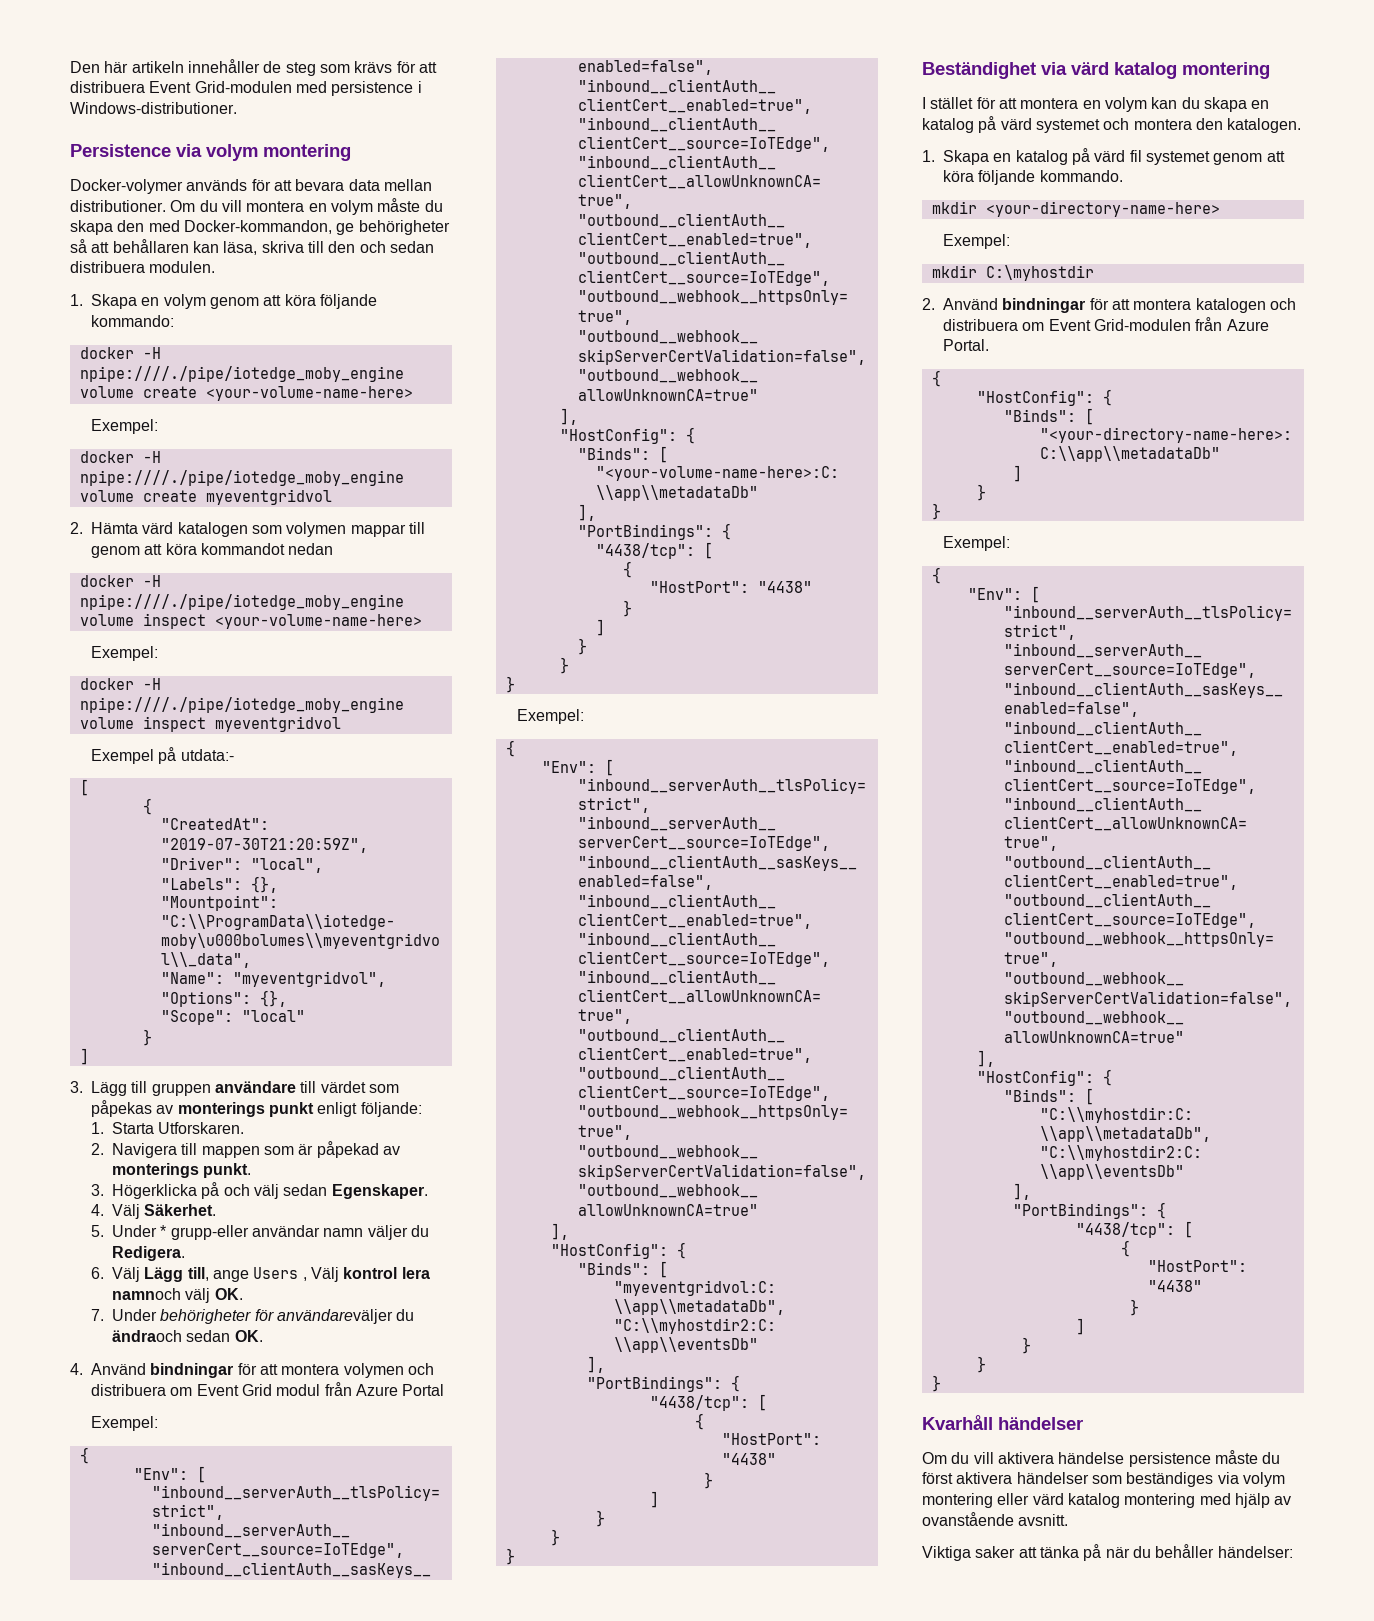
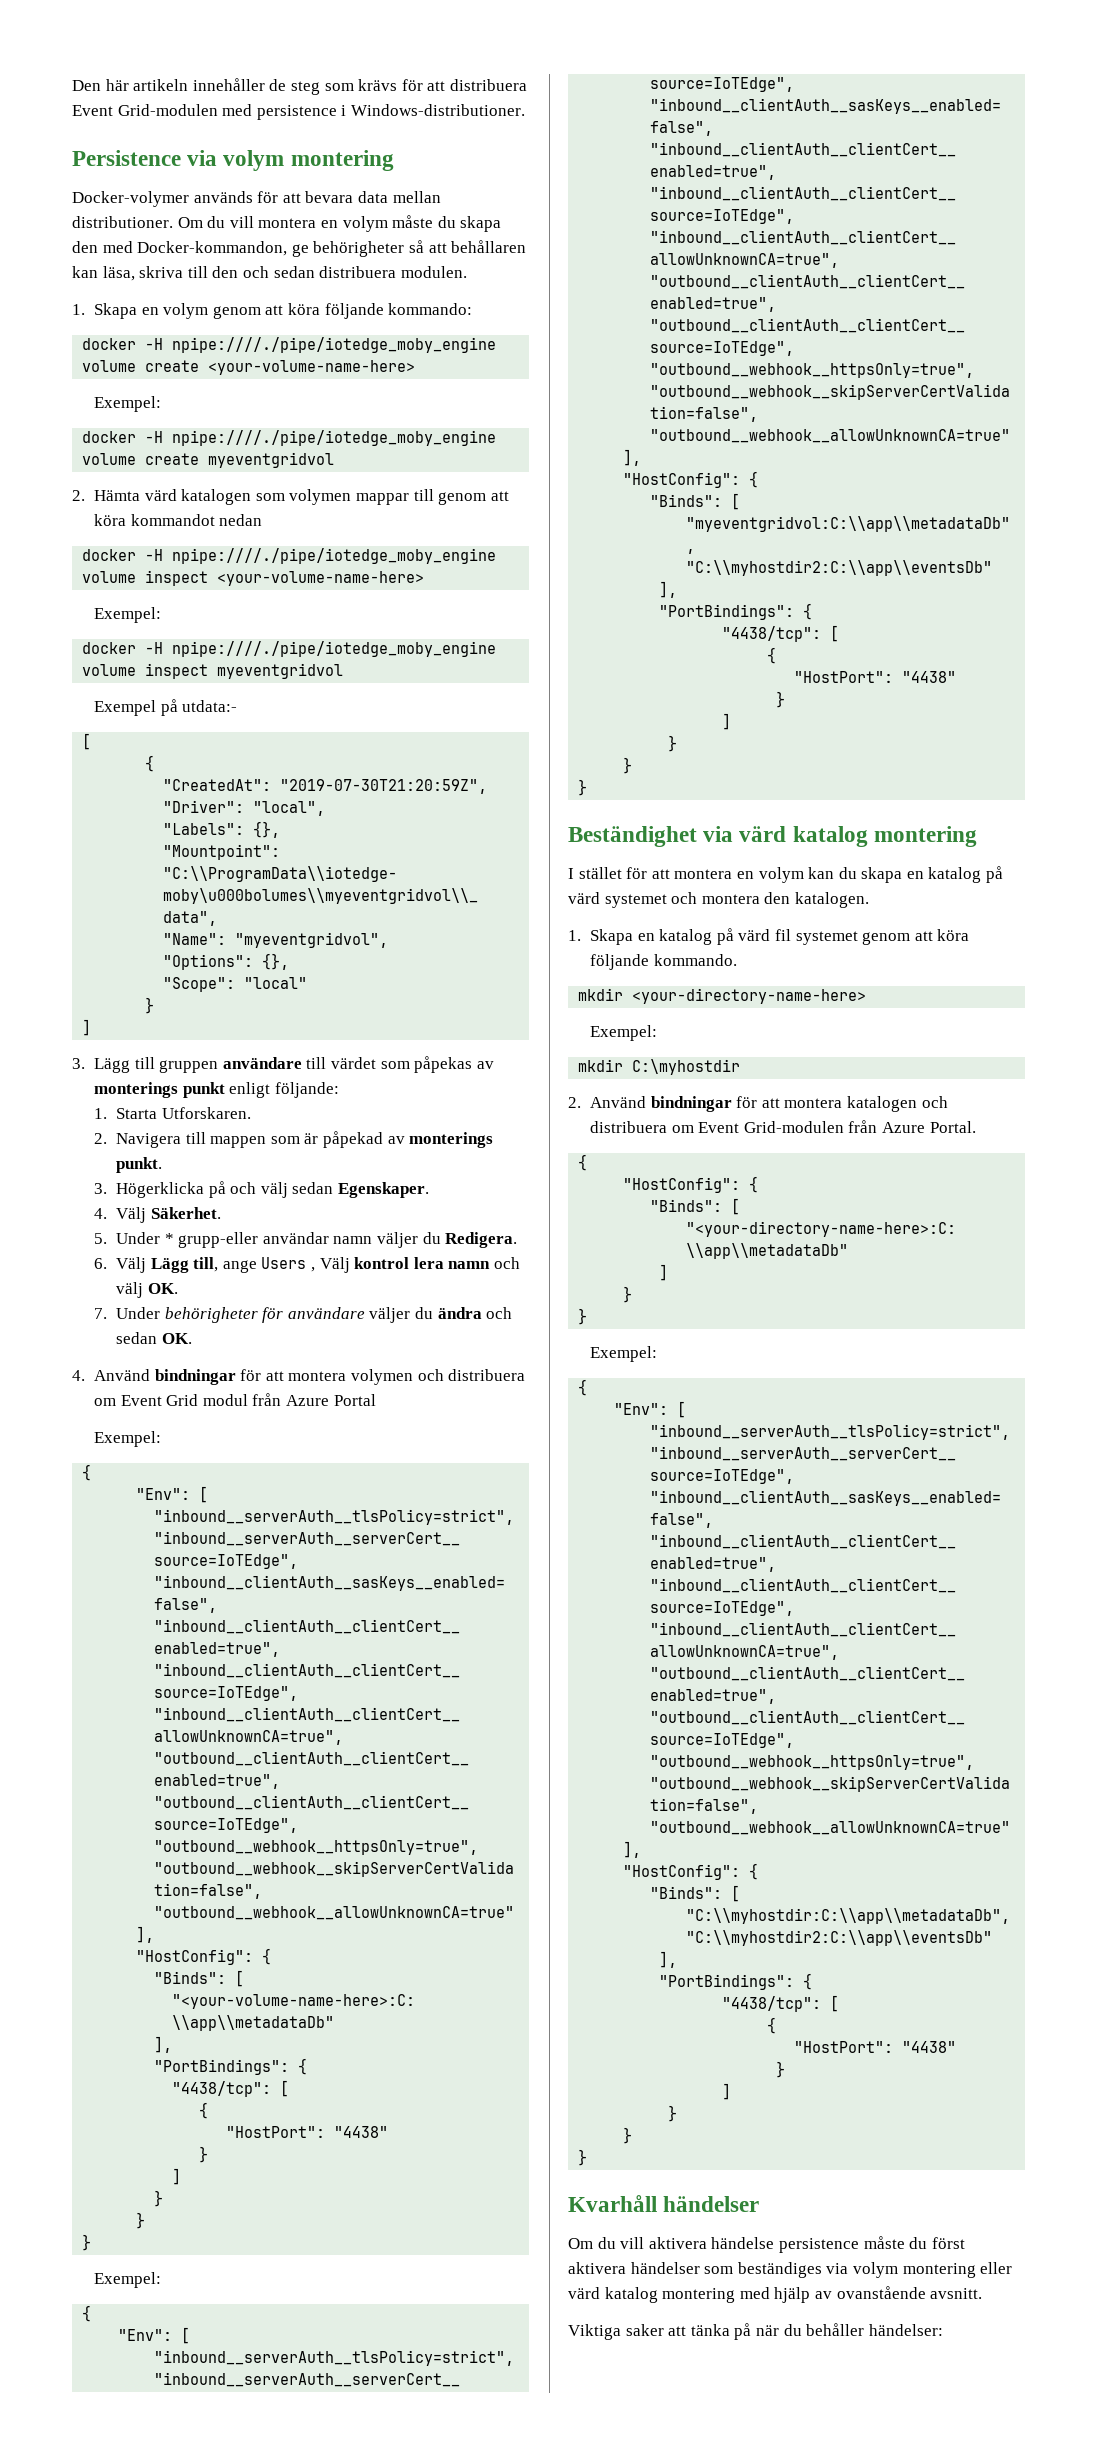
[111,1288,181,1300] namnoch -> [448,1257,520,1269] namn och
[276,1309,415,1324] [111,1330,182,1342] användareväljer du ändraoch -> [287,1307,513,1323] användare väljer du ändra och

